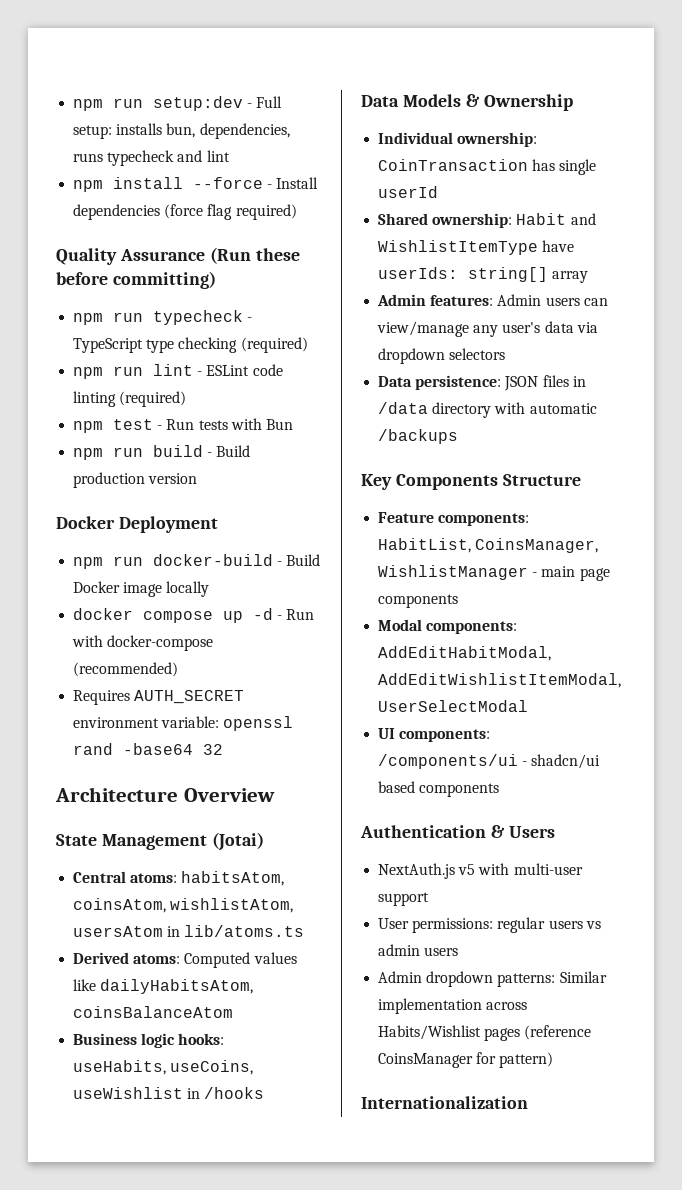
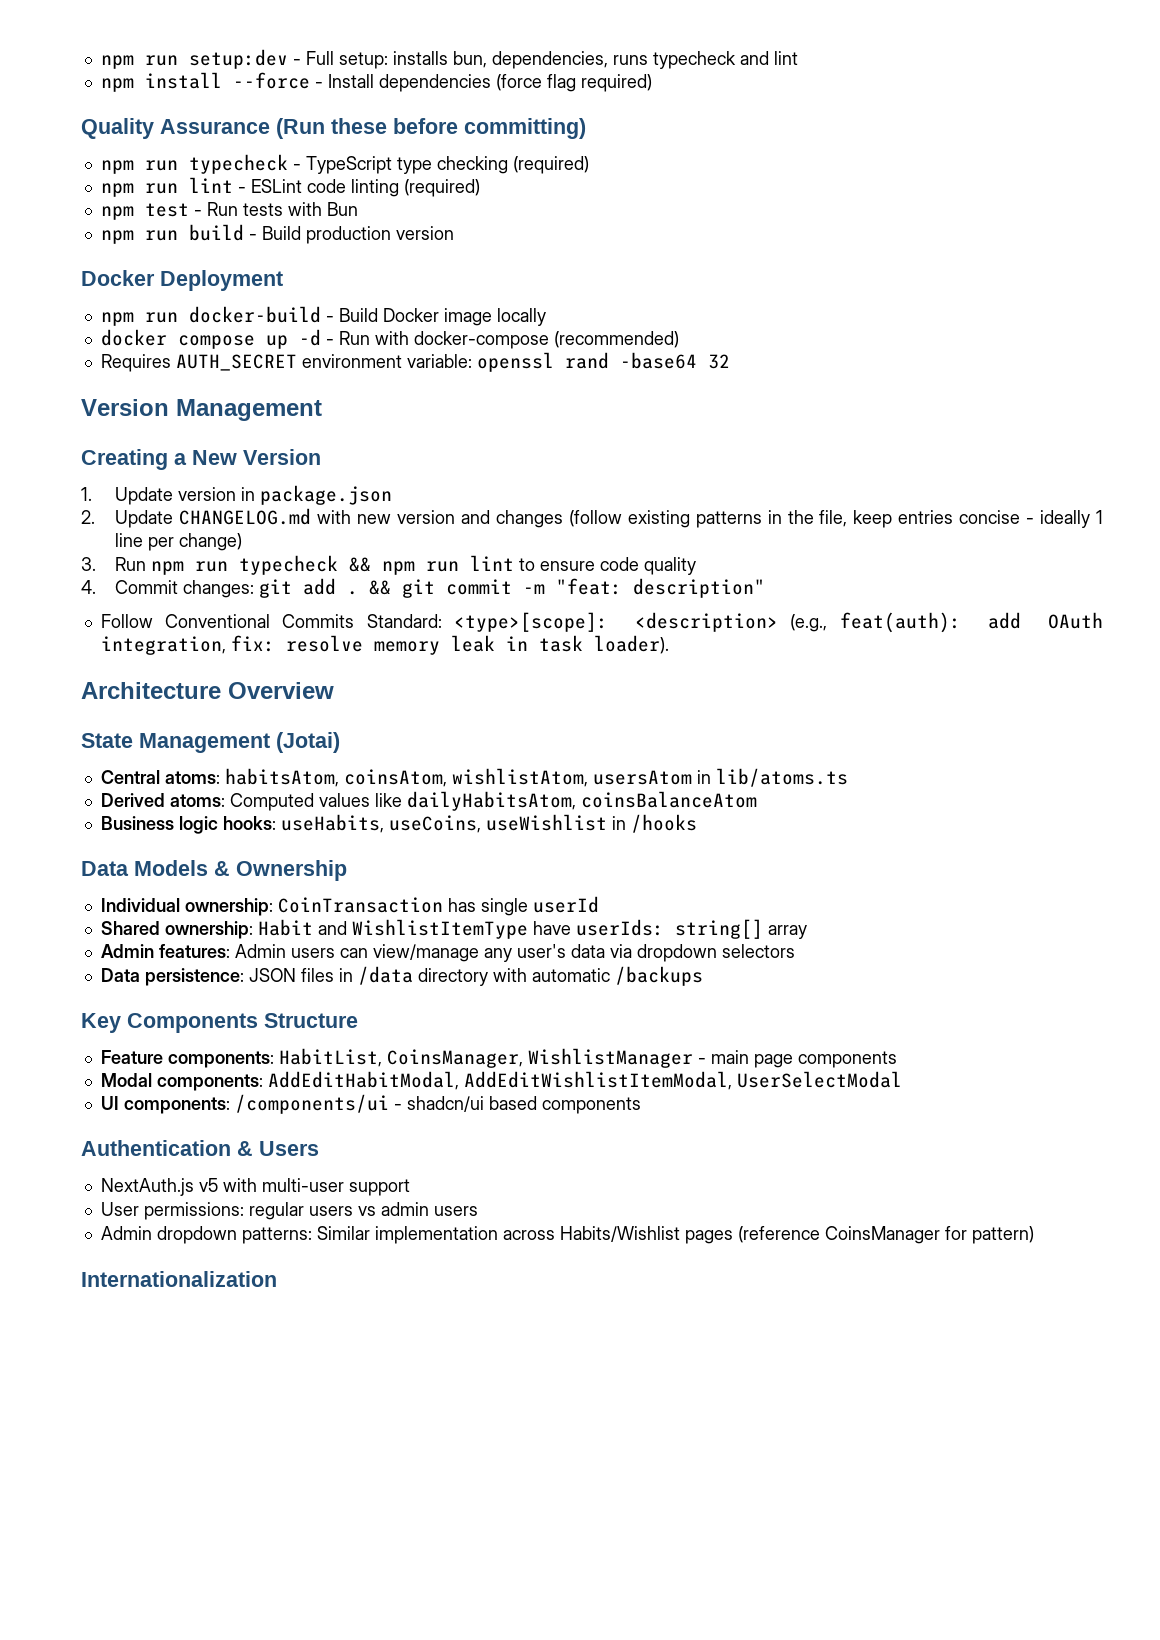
(224, 749) none -> [81,399,322,421] [81,449,321,470] [81,485,393,505] [81,508,1103,528] [115,533,243,551] [81,555,697,575] [81,578,766,598] [100,612,1104,633] [100,635,669,655] // Version Management // Creating a New Version // 1. Update version in package.json // 2. Update CHANGELOG.md with new version and changes (follow existing patterns in the file, keep entries concise - ideally 1 line per change) // 3. Run npm run typecheck && npm run lint to ensure code quality // 4. Commit changes: git add . && git commit -m "feat: description" // Follow Conventional Commits Standard: <type>[scope]: <description> (e.g., feat(auth): add OAuth integration, fix: resolve memory leak in task loader).

